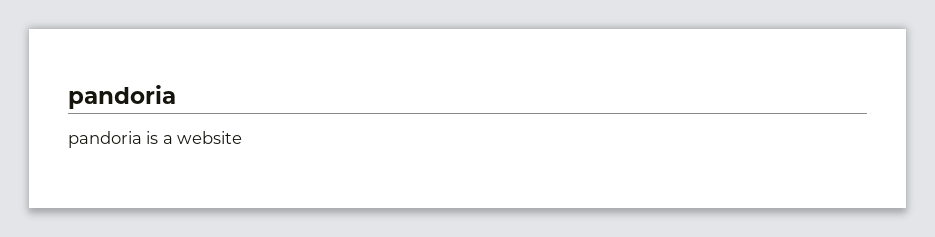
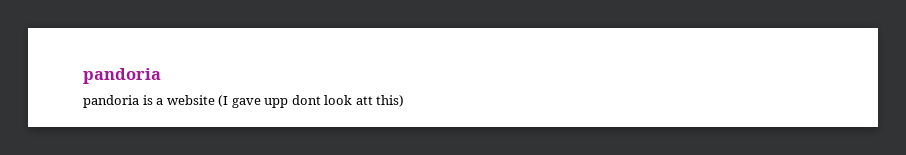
(243, 137) none -> [218,95,405,108] (I gave upp dont look att this)

